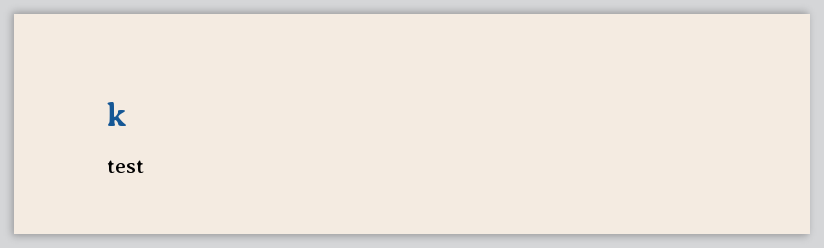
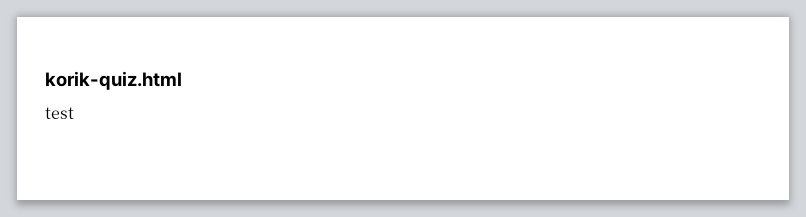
[107,102,127,126] k -> [45,71,182,90] korik-quiz.html

